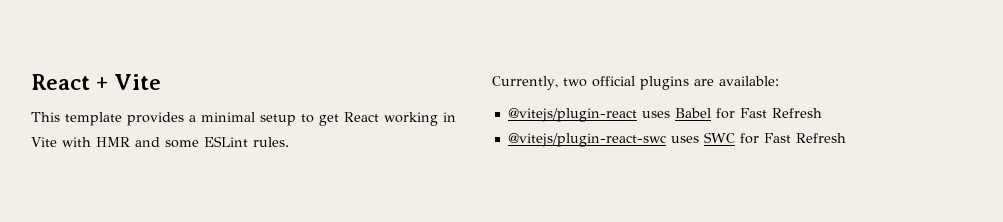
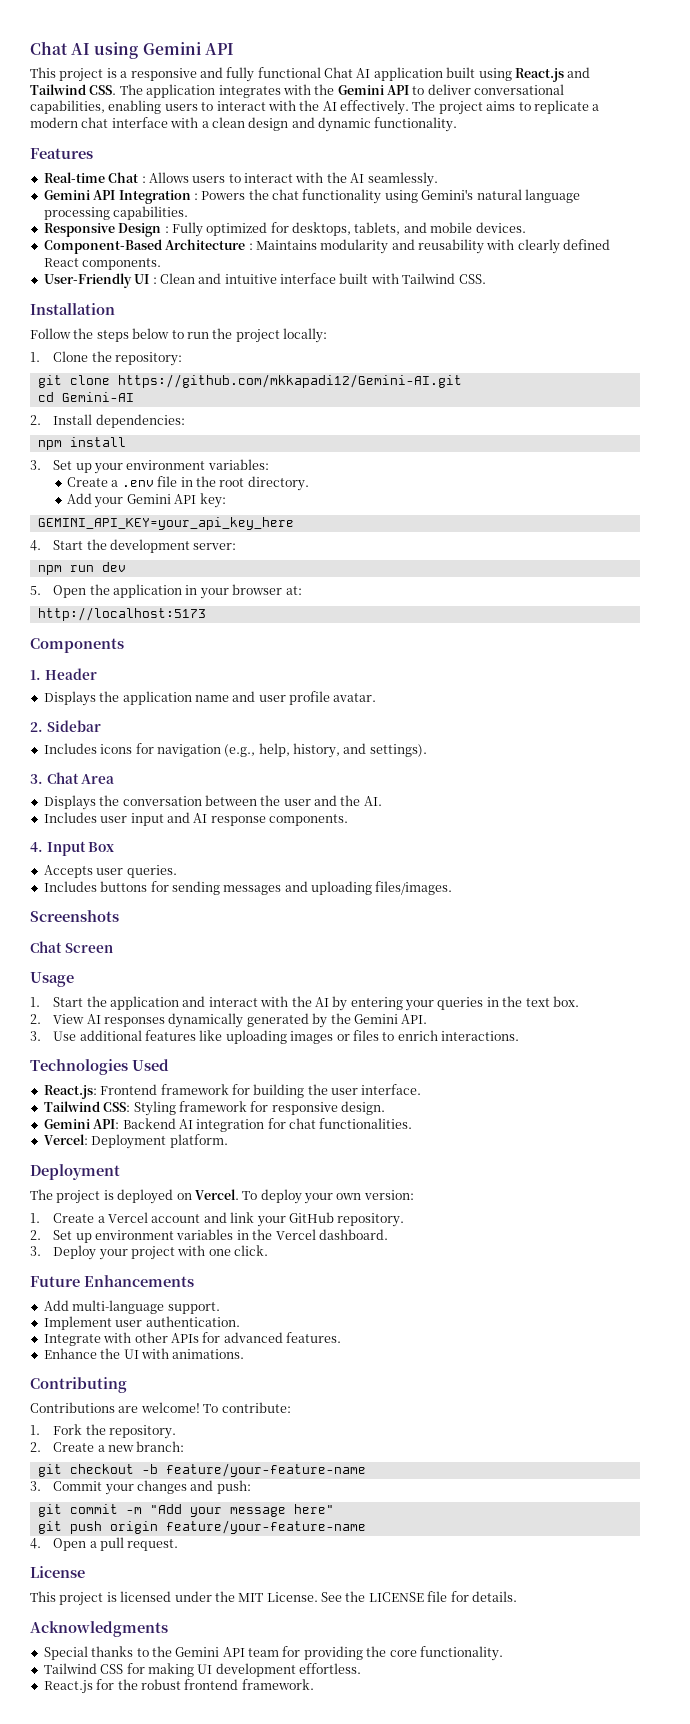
[31,74,162,90] [31,112,456,126] [31,136,289,148] [492,76,779,90] [507,108,822,122] [507,132,846,147] React + Vite // This template provides a minimal setup to get React working in Vite with HMR and some ESLint rules. // Currently, two official plugins are available: // @vitejs/plugin-react uses Babel for Fast Refresh // @vitejs/plugin-react-swc uses SWC for Fast Refresh -> [30,41,234,59] [30,67,591,82] [30,84,565,98] [30,100,600,115] [30,117,458,132] [30,148,93,159] [43,172,438,187] [43,189,580,204] [43,206,189,220] [43,222,526,237] [43,239,611,254] [43,258,162,270] [43,273,486,288] [30,303,115,315] [30,328,327,343] [30,351,182,366] [37,374,462,388] [37,392,134,402] [30,414,185,428] [37,437,126,450] [30,459,269,474] [66,476,309,491] [66,493,226,508] [37,517,294,530] [30,539,237,553] [37,562,126,575] [30,584,302,599] [37,607,206,621] [30,638,124,653] [30,668,97,680] [43,691,377,706] [30,720,101,732] [43,743,427,758] [30,772,115,784] [43,795,382,810] [43,812,348,826] [30,841,115,856] [43,865,177,878] [43,881,453,895] [30,910,119,922] [30,941,113,953] [30,972,74,987] [30,996,579,1011] [30,1013,428,1028] [30,1030,519,1044] [30,1059,169,1075] [43,1084,422,1099] [43,1101,385,1116] [43,1118,413,1132] [43,1134,228,1149] [30,1164,120,1180] [30,1189,414,1204] [30,1212,405,1227] [30,1229,388,1243] [30,1245,269,1260] [30,1275,194,1287] [43,1300,220,1314] [43,1316,240,1330] [43,1332,341,1346] [43,1348,245,1359] [30,1377,127,1393] [30,1402,291,1413] [30,1424,176,1439] [30,1441,185,1452] [37,1463,366,1477] [30,1480,251,1495] [37,1504,334,1517] [37,1520,366,1534] [30,1537,179,1551] [30,1566,85,1578] [30,1591,517,1606] [30,1621,168,1637] [43,1646,503,1661] [43,1663,361,1677] [43,1679,314,1694] Chat AI using Gemini API // This project is a responsive and fully functional Chat AI application built using React.js and Tailwind CSS. The application integrates with the Gemini API to deliver conversational capabilities, enabling users to interact with the AI effectively. The project aims to replicate a modern chat interface with a clean design and dynamic functionality. // Features // Real-time Chat : Allows users to interact with the AI seamlessly. // Gemini API Integration : Powers the chat functionality using Gemini's natural language processing capabilities. // Responsive Design : Fully optimized for desktops, tablets, and mobile devices. // Component-Based Architecture : Maintains modularity and reusability with clearly defined React components. // User-Friendly UI : Clean and intuitive interface built with Tailwind CSS. // Installation // Follow the steps below to run the project locally: // 1. Clone the repository: // git clone https://github.com/mkkapadi12/Gemini-AI.git // cd Gemini-AI // 2. Install dependencies: // npm install // 3. Set up your environment variables: // Create a .env file in the root directory. // Add your Gemini API key: // GEMINI_API_KEY=your_api_key_here // 4. Start the development server: // npm run dev // 5. Open the application in your browser at: // http://localhost:5173 // Components // 1. Header // Displays the application name and user profile avatar. // 2. Sidebar // Includes icons for navigation (e.g., help, history, and settings). // 3. Chat Area // Displays the conversation between the user and the AI. // Includes user input and AI response components. // 4. Input Box // Accepts user queries. // Includes buttons for sending messages and uploading files/images. // Screenshots // Chat Screen // Usage // 1. Start the application and interact with the AI by entering your queries in the text box. // 2. View AI responses dynamically generated by the Gemini API. // 3. Use additional features like uploading images or files to enrich interactions. // Technologies Used // React.js: Frontend framework for building the user interface. // Tailwind CSS: Styling framework for responsive design. // Gemini API: Backend AI integration for chat functionalities. // Vercel: Deployment platform. // Deployment // The project is deployed on Vercel. To deploy your own version: // 1. Create a Vercel account and link your GitHub repository. // 2. Set up environment variables in the Vercel dashboard. // 3. Deploy your project with one click. // Future Enhancements // Add multi-language support. // Implement user authentication. // Integrate with other APIs for advanced features. // Enhance the UI with animations. // Contributing // Contributions are welcome! To contribute: // 1. Fork the repository. // 2. Create a new branch: // git checkout -b feature/your-feature-name // 3. Commit your changes and push: // git commit -m "Add your message here" // git push origin feature/your-feature-name // 4. Open a pull request. // License // This project is licensed under the MIT License. See the LICENSE file for details. // Acknowledgments // Special thanks to the Gemini API team for providing the core functionality. // Tailwind CSS for making UI development effortless. // React.js for the robust frontend framework.

